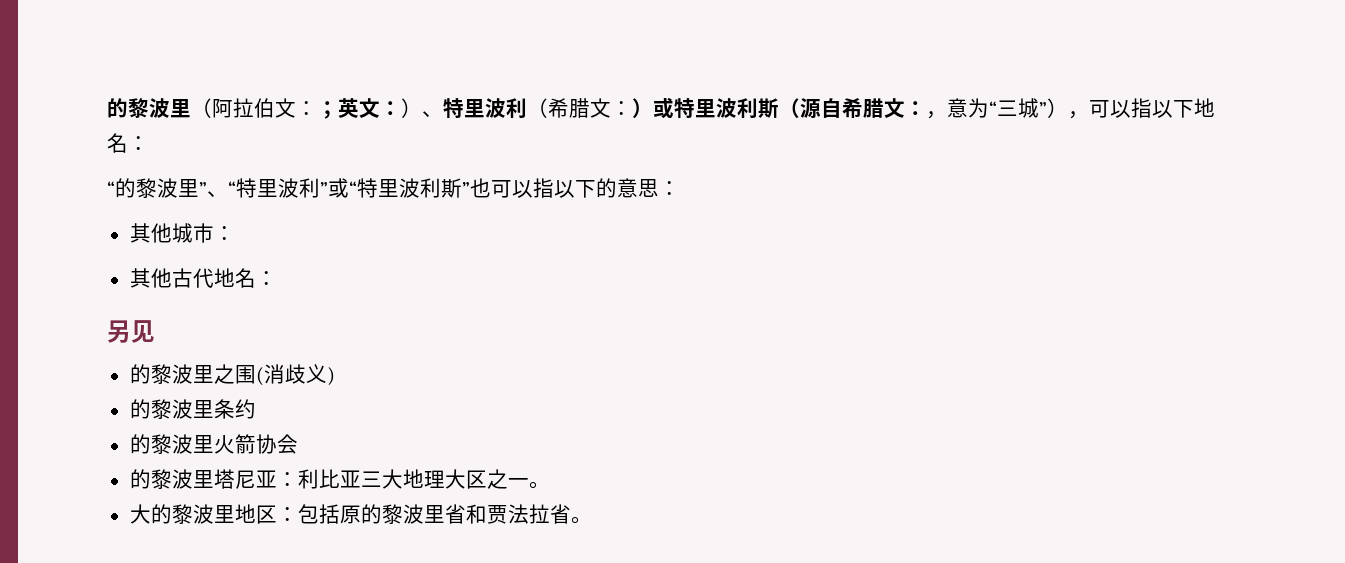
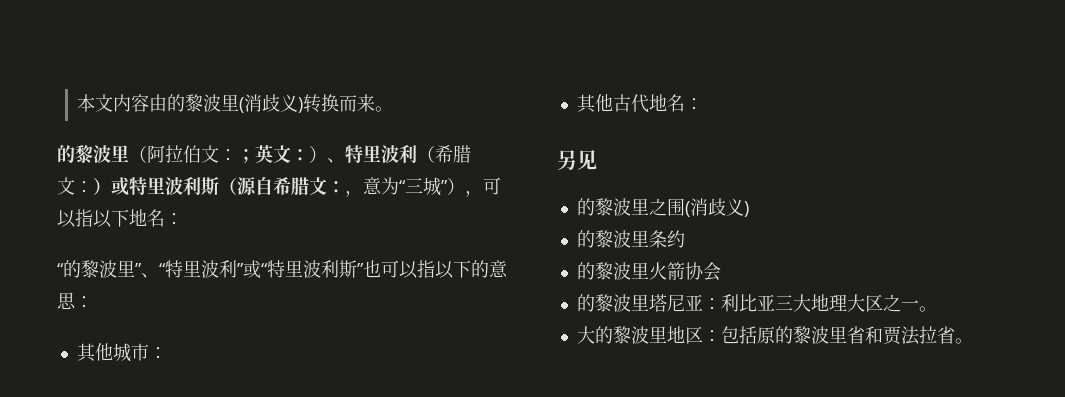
(107, 108) none -> [77,94,394,113] 本文内容由的黎波里(消歧义)转换而来。 //

